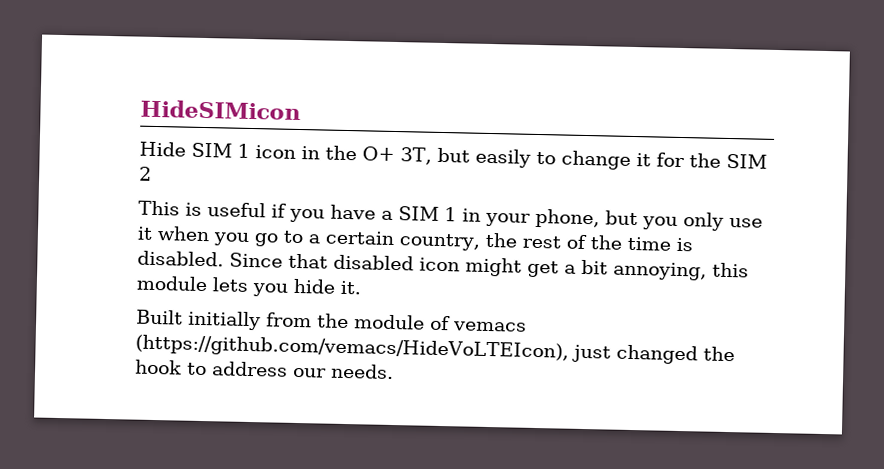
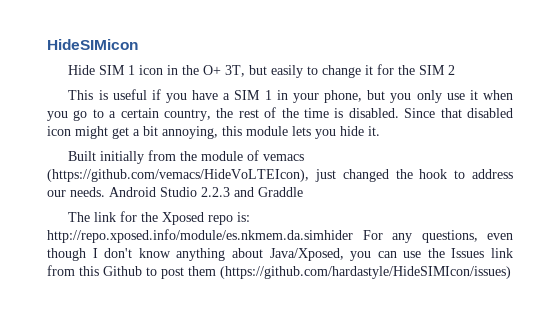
(394, 371) none -> [109,187,303,197] [68,211,251,225] [47,229,513,243] [47,248,513,261] [47,265,511,279] Android Studio 2.2.3 and Graddle // The link for the Xposed repo is: http://repo.xposed.info/module/es.nkmem.da.simhider For any questions, even though I don't know anything about Java/Xposed, you can use the Issues link from this Github to post them (https://github.com/hardastyle/HideSIMIcon/issues)

